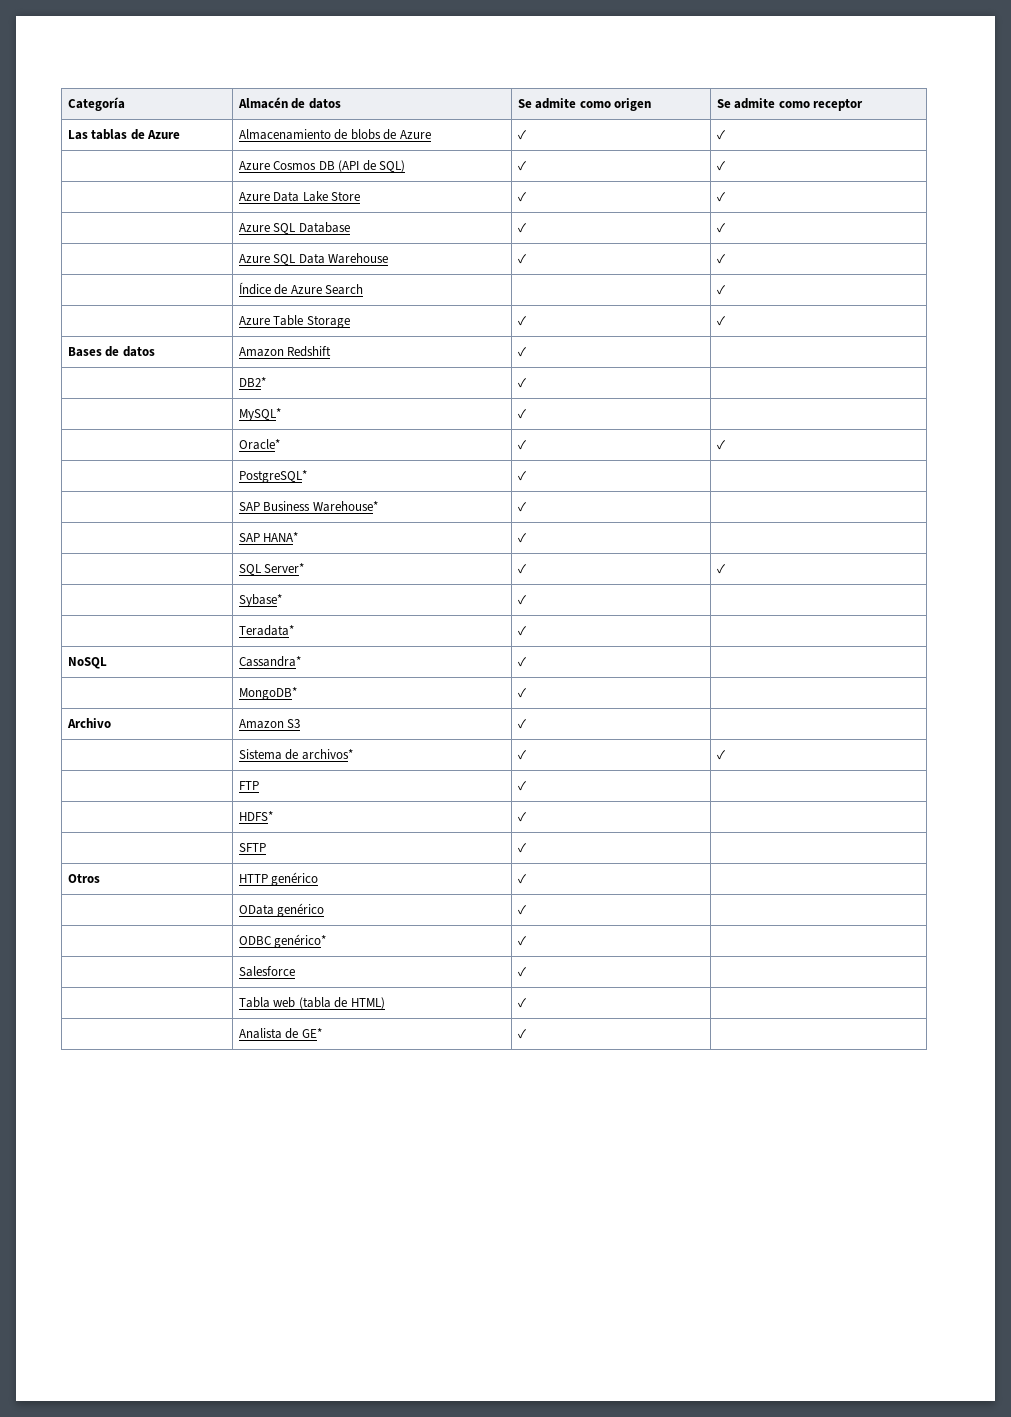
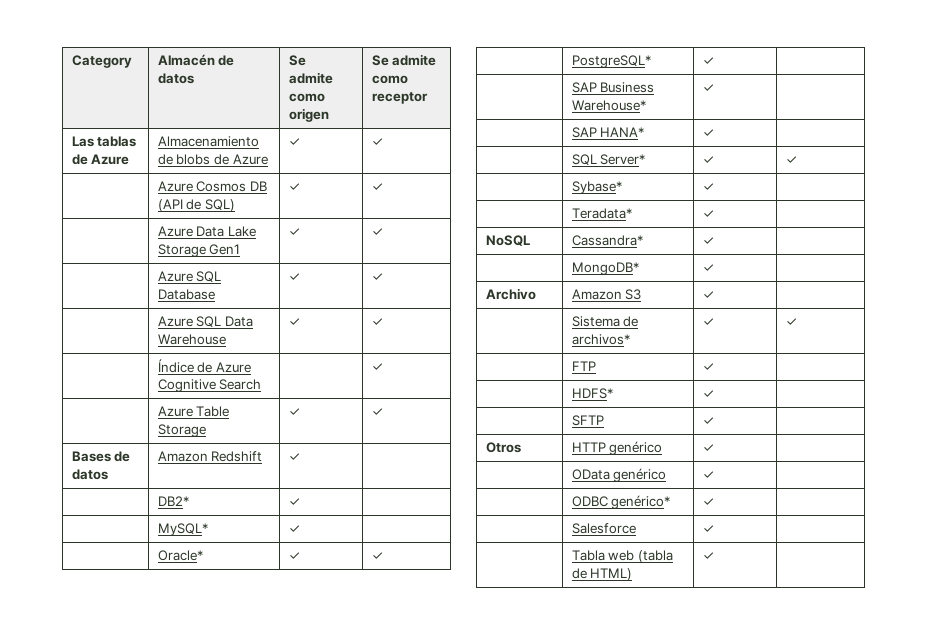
[67,97,125,111] Categoría -> [71,55,132,68] Category
[331,191,361,201] Store -> [157,244,241,257] Storage Gen1
(322, 289) none -> [157,379,216,392] Cognitive
[238,1028,322,1039] [517,1029,526,1039] // | Analista de GE* | ✓ | -> (714, 556) none

